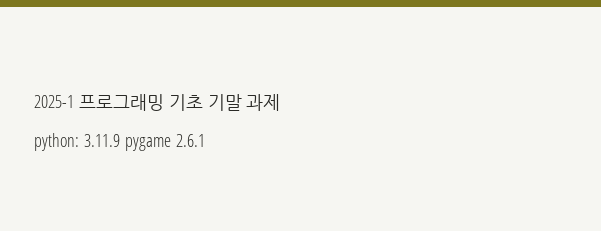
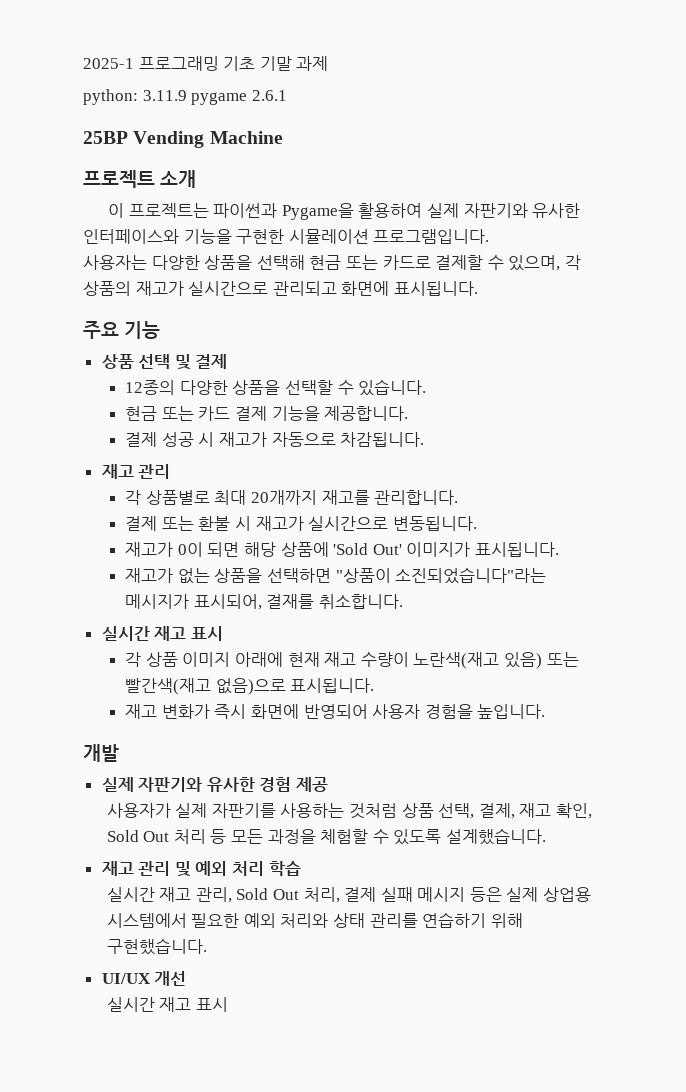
(205, 140) none -> [83,131,283,148] [83,170,196,188] [108,203,581,220] [83,229,490,244] [83,255,581,271] [83,281,478,296] [83,321,160,339] [101,354,228,370] [125,379,427,396] [125,406,409,421] [125,432,425,447] [101,464,171,479] [125,490,459,505] [125,516,477,531] [125,542,560,557] [125,567,547,584] [125,594,404,610] [101,626,223,641] [125,652,579,669] [125,678,375,695] [125,704,546,719] [83,744,119,762] [101,777,329,792] [106,803,592,819] [106,828,546,845] [101,861,301,877] [106,887,592,903] [106,912,523,928] [106,938,207,955] [101,971,187,986] [106,997,228,1012] // 25BP Vending Machine // 프로젝트 소개 // 이 프로젝트는 파이썬과 Pygame을 활용하여 실제 자판기와 유사한 인터페이스와 기능을 구현한 시뮬레이션 프로그램입니다. // 사용자는 다양한 상품을 선택해 현금 또는 카드로 결제할 수 있으며, 각 상품의 재고가 실시간으로 관리되고 화면에 표시됩니다. // 주요 기능 // 상품 선택 및 결제 // 12종의 다양한 상품을 선택할 수 있습니다. // 현금 또는 카드 결제 기능을 제공합니다. // 결제 성공 시 재고가 자동으로 차감됩니다. // 재고 관리 // 각 상품별로 최대 20개까지 재고를 관리합니다. // 결제 또는 환불 시 재고가 실시간으로 변동됩니다. // 재고가 0이 되면 해당 상품에 'Sold Out' 이미지가 표시됩니다. // 재고가 없는 상품을 선택하면 "상품이 소진되었습니다"라는 메시지가 표시되어, 결재를 취소합니다. // 실시간 재고 표시 // 각 상품 이미지 아래에 현재 재고 수량이 노란색(재고 있음) 또는 빨간색(재고 없음)으로 표시됩니다. // 재고 변화가 즉시 화면에 반영되어 사용자 경험을 높입니다. // 개발 // 실제 자판기와 유사한 경험 제공 // 사용자가 실제 자판기를 사용하는 것처럼 상품 선택, 결제, 재고 확인, Sold Out 처리 등 모든 과정을 체험할 수 있도록 설계했습니다. // 재고 관리 및 예외 처리 학습 // 실시간 재고 관리, Sold Out 처리, 결제 실패 메시지 등은 실제 상업용 시스템에서 필요한 예외 처리와 상태 관리를 연습하기 위해 구현했습니다. // UI/UX 개선 // 실시간 재고 표시

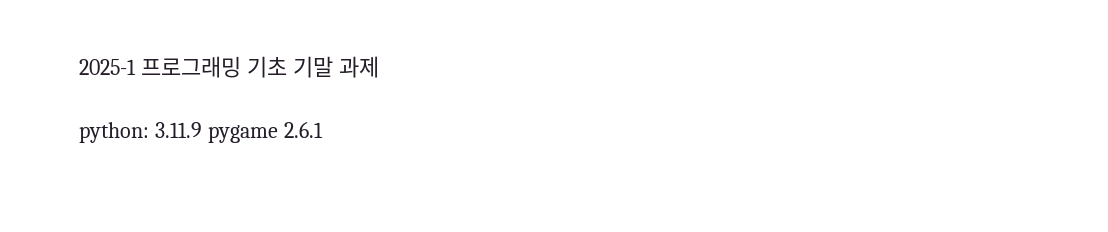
[83,131,283,148] [83,170,196,188] [108,203,581,220] [83,229,490,244] [83,255,581,271] [83,281,478,296] [83,321,160,339] [101,354,228,370] [125,379,427,396] [125,406,409,421] [125,432,425,447] [101,464,171,479] [125,490,459,505] [125,516,477,531] [125,542,560,557] [125,567,547,584] [125,594,404,610] [101,626,223,641] [125,652,579,669] [125,678,375,695] [125,704,546,719] [83,744,119,762] [101,777,329,792] [106,803,592,819] [106,828,546,845] [101,861,301,877] [106,887,592,903] [106,912,523,928] [106,938,207,955] [101,971,187,986] [106,997,228,1012] // 25BP Vending Machine // 프로젝트 소개 // 이 프로젝트는 파이썬과 Pygame을 활용하여 실제 자판기와 유사한 인터페이스와 기능을 구현한 시뮬레이션 프로그램입니다. // 사용자는 다양한 상품을 선택해 현금 또는 카드로 결제할 수 있으며, 각 상품의 재고가 실시간으로 관리되고 화면에 표시됩니다. // 주요 기능 // 상품 선택 및 결제 // 12종의 다양한 상품을 선택할 수 있습니다. // 현금 또는 카드 결제 기능을 제공합니다. // 결제 성공 시 재고가 자동으로 차감됩니다. // 재고 관리 // 각 상품별로 최대 20개까지 재고를 관리합니다. // 결제 또는 환불 시 재고가 실시간으로 변동됩니다. // 재고가 0이 되면 해당 상품에 'Sold Out' 이미지가 표시됩니다. // 재고가 없는 상품을 선택하면 "상품이 소진되었습니다"라는 메시지가 표시되어, 결재를 취소합니다. // 실시간 재고 표시 // 각 상품 이미지 아래에 현재 재고 수량이 노란색(재고 있음) 또는 빨간색(재고 없음)으로 표시됩니다. // 재고 변화가 즉시 화면에 반영되어 사용자 경험을 높입니다. // 개발 // 실제 자판기와 유사한 경험 제공 // 사용자가 실제 자판기를 사용하는 것처럼 상품 선택, 결제, 재고 확인, Sold Out 처리 등 모든 과정을 체험할 수 있도록 설계했습니다. // 재고 관리 및 예외 처리 학습 // 실시간 재고 관리, Sold Out 처리, 결제 실패 메시지 등은 실제 상업용 시스템에서 필요한 예외 처리와 상태 관리를 연습하기 위해 구현했습니다. // UI/UX 개선 // 실시간 재고 표시 -> (323, 130) none

